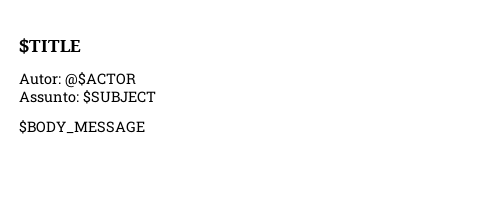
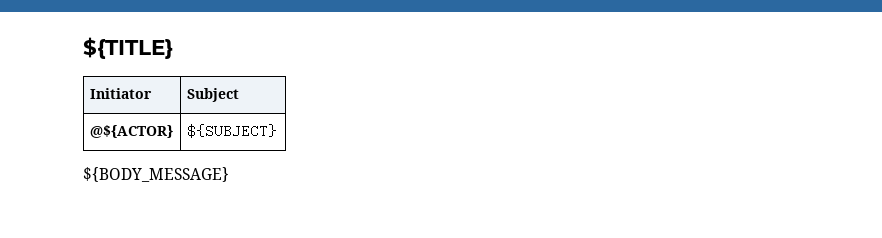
[19,38,81,54] [19,72,136,88] [19,90,156,104] [19,120,145,134] $TITLE // Autor: @$ACTOR // Assunto: $SUBJECT // $BODY_MESSAGE -> [83,37,173,59] [89,88,152,99] [186,88,239,102] [89,125,173,138] [186,124,277,138] [83,167,229,182] ${TITLE} // Initiator | Subject // @${ACTOR} | ${SUBJECT} // ${BODY_MESSAGE}

